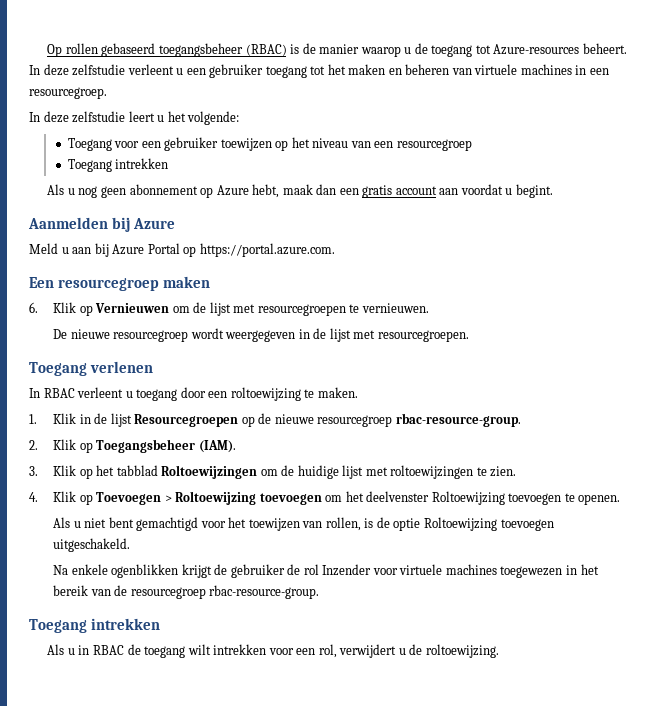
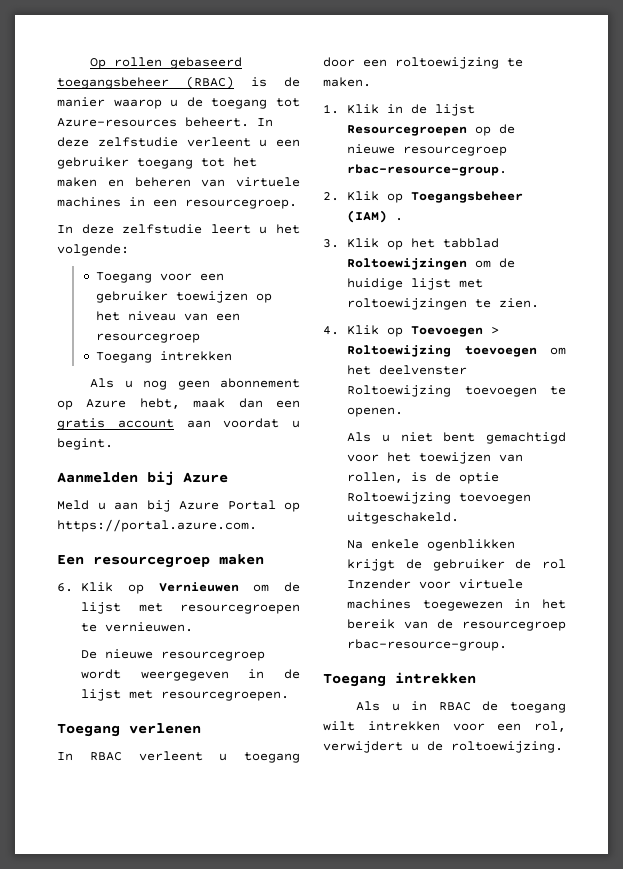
[198,440,236,453] (IAM). -> [347,210,404,223] (IAM) .

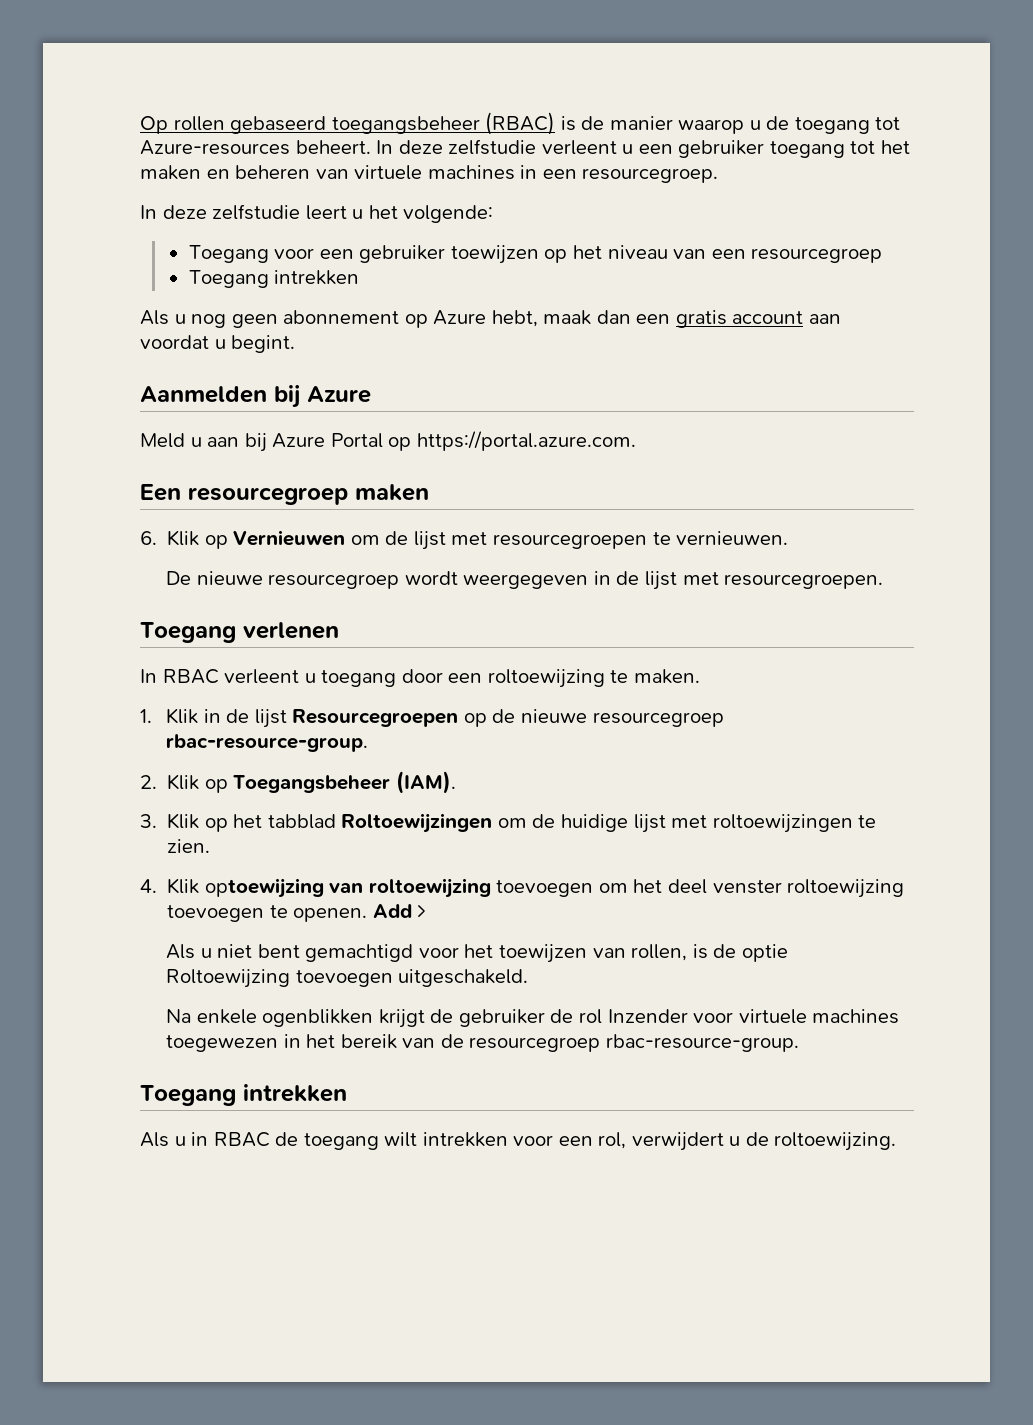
[347,210,404,223] (IAM) . -> [395,771,456,794] (IAM).
[387,326,500,337] [347,345,566,357] [347,365,468,375] [347,385,452,397] op Toevoegen > Roltoewijzing toevoegen om het deelvenster Roltoewijzing -> [204,878,905,898] optoewijzing van roltoewijzing toevoegen om het deel venster roltoewijzing
(404, 412) none -> [372,904,427,918] Add >

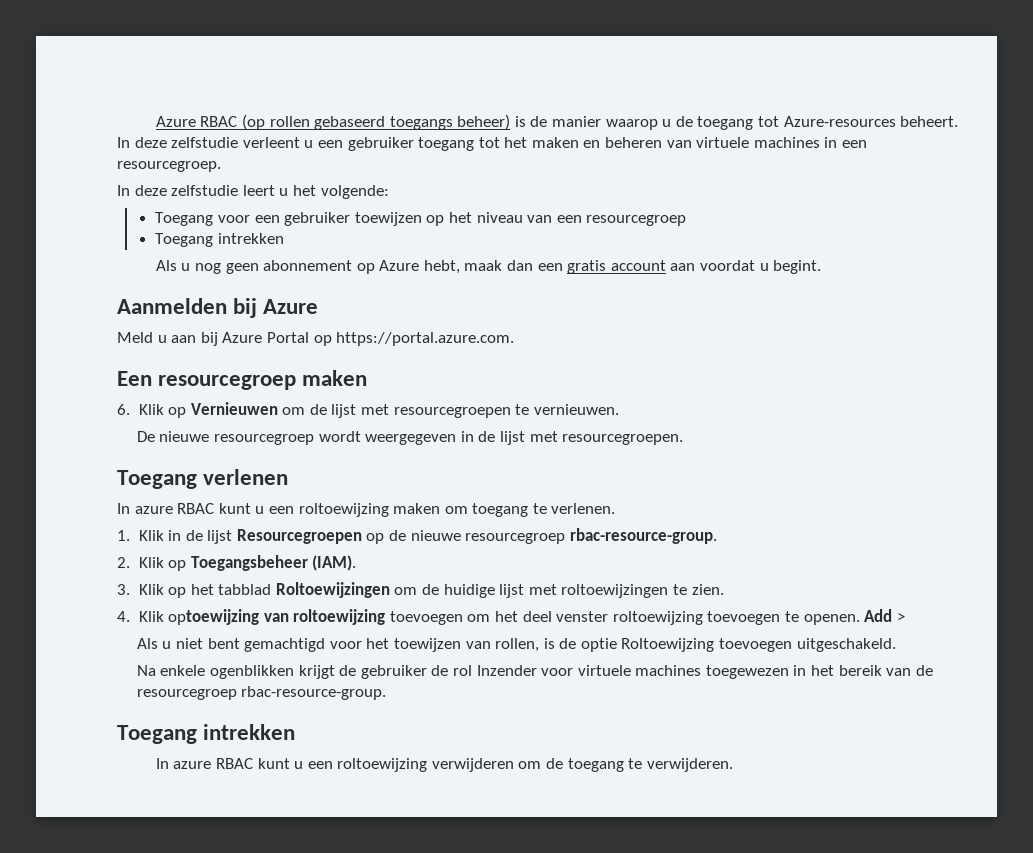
[140,112,556,135] Op rollen gebaseerd toegangsbeheer (RBAC) -> [155,114,511,130] Azure RBAC (op rollen gebaseerd toegangs beheer)
[162,669,700,688] RBAC verleent u toegang door een roltoewijzing te maken. -> [134,503,616,517] azure RBAC kunt u een roltoewijzing maken om toegang te verlenen.
[140,1132,897,1151] Als u in RBAC de toegang wilt intrekken voor een rol, verwijdert u de roltoewijzing. -> [155,758,733,772] In azure RBAC kunt u een roltoewijzing verwijderen om de toegang te verwijderen.

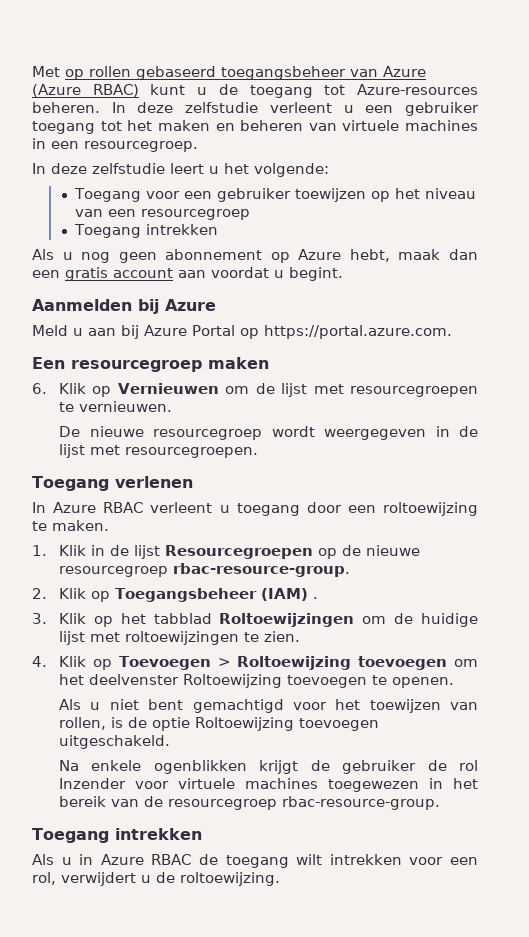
[155,114,658,130] Azure RBAC (op rollen gebaseerd toegangs beheer) is de manier waarop -> [32,66,426,80] [32,84,186,97] Met op rollen gebaseerd toegangsbeheer van Azure (Azure RBAC) kunt
[900,116,959,127] beheert. -> [32,102,100,113] beheren.
[134,503,616,517] azure RBAC kunt u een roltoewijzing maken om toegang te verlenen. -> [53,502,478,516] [32,520,109,531] Azure RBAC verleent u toegang door een roltoewijzing te maken.
[312,555,357,571] (IAM). -> [261,588,319,601] (IAM) .
[168,609,703,625] optoewijzing van roltoewijzing toevoegen om het deel venster roltoewijzing -> [92,656,478,670] [59,674,283,688] op Toevoegen > Roltoewijzing toevoegen om het deelvenster Roltoewijzing
[864,609,905,622] Add > -> (455, 682) none
[155,758,733,772] In azure RBAC kunt u een roltoewijzing verwijderen om de toegang te verwijderen. -> [32,854,479,868] [32,872,280,886] Als u in Azure RBAC de toegang wilt intrekken voor een rol, verwijdert u de roltoewijzing.

